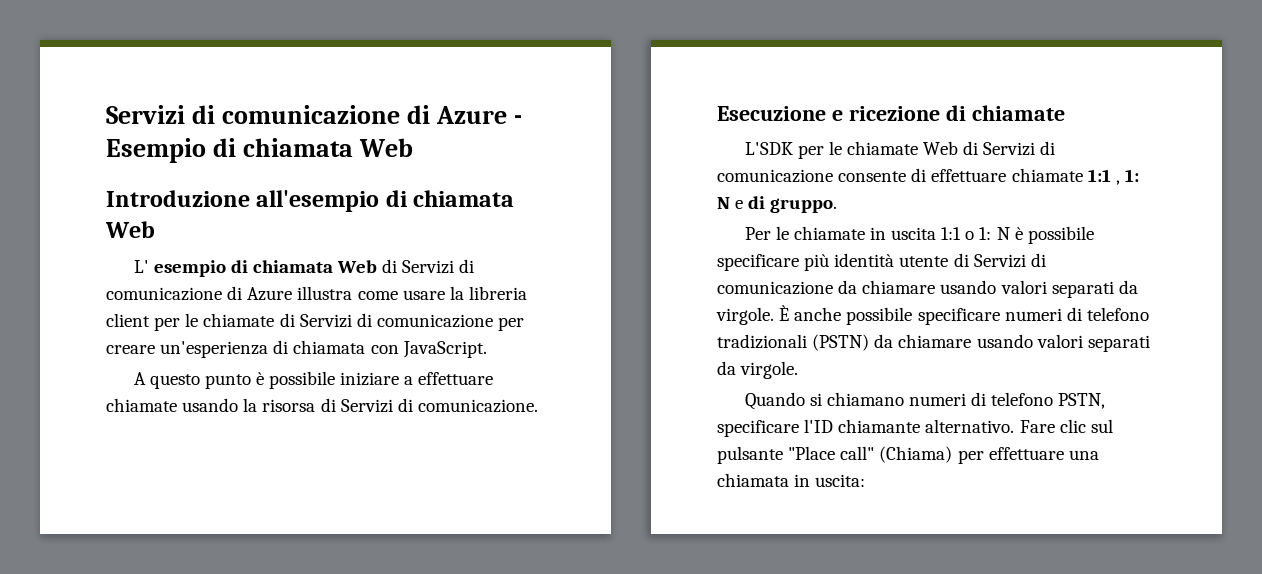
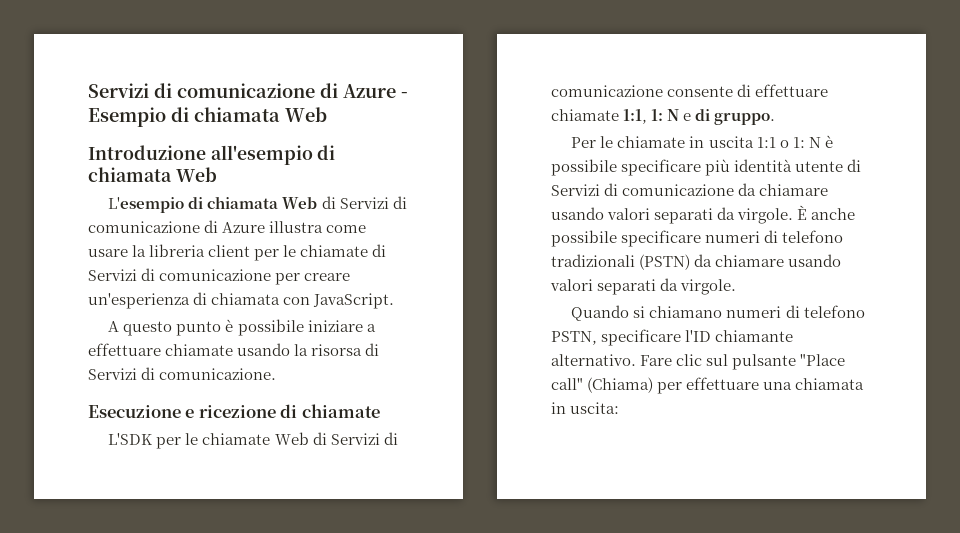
[133,260,226,277] L' esempio -> [108,197,185,213] L'esempio
[1087,169,1120,185] 1:1 , -> [623,109,648,124] 1:1,

